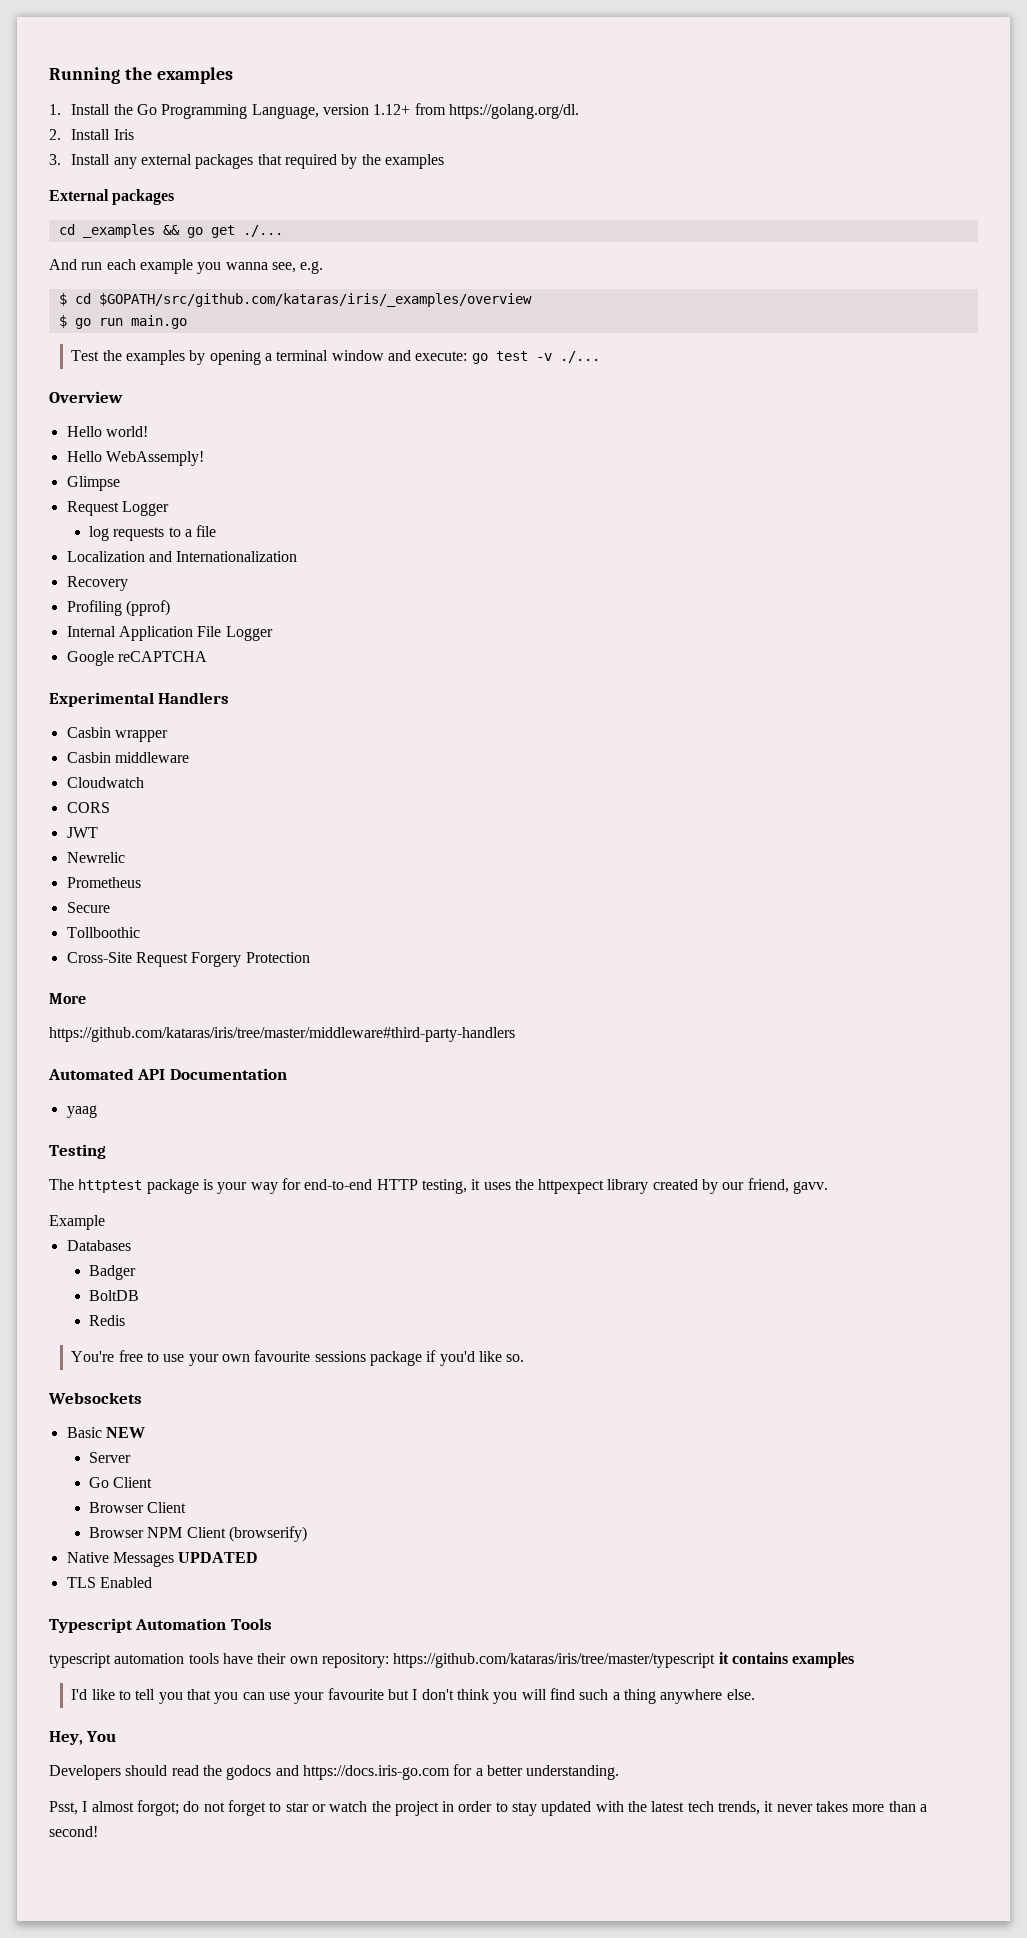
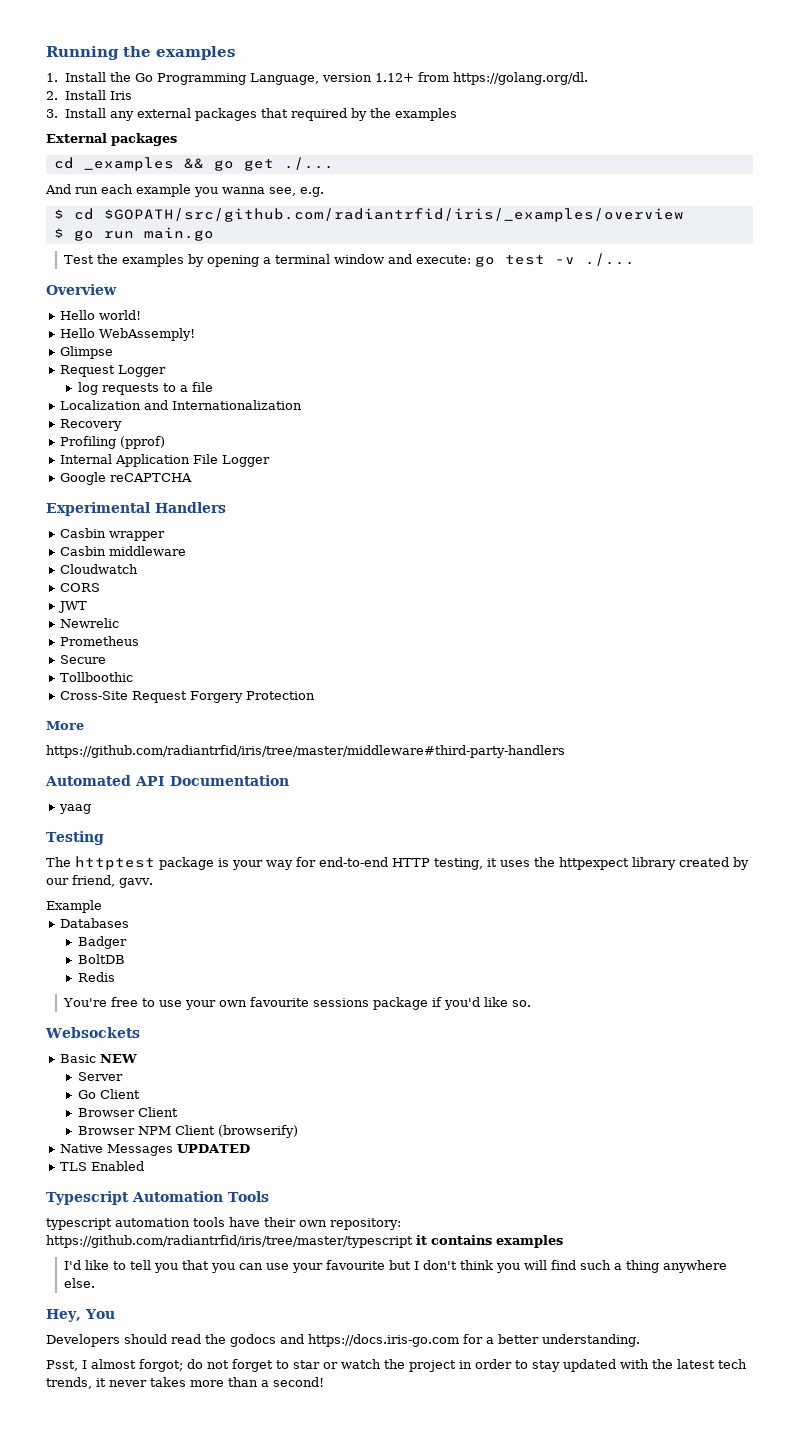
[98,293,532,307] $GOPATH/src/github.com/kataras/iris/_examples/overview -> [103,208,684,222] $GOPATH/src/github.com/radiantrfid/iris/_examples/overview
[49,1027,515,1042] https://github.com/kataras/iris/tree/master/middleware#third-party-handlers -> [46,745,565,758] https://github.com/radiantrfid/iris/tree/master/middleware#third-party-handlers
[393,1653,716,1668] https://github.com/kataras/iris/tree/master/typescript -> [46,1235,413,1248] https://github.com/radiantrfid/iris/tree/master/typescript

